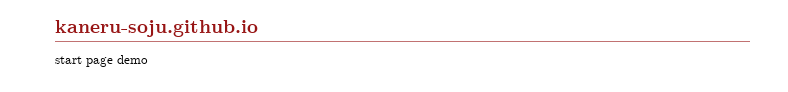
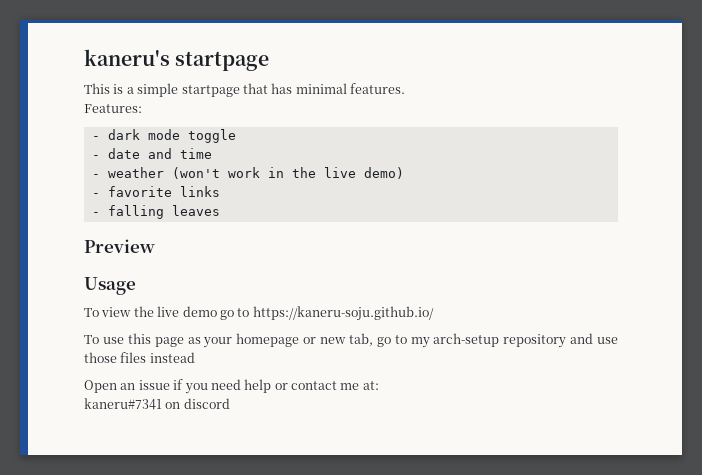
[55,20,258,37] [55,55,148,67] kaneru-soju.github.io // start page demo -> [84,49,270,71] [84,83,405,97] [84,104,142,113] [91,129,236,143] [91,148,212,159] [91,167,404,179] [91,186,220,197] [91,205,220,219] [84,239,155,253] [84,277,136,295] [84,306,434,321] [84,333,618,348] [84,352,195,363] [84,379,379,394] [84,398,230,410] kaneru's startpage // This is a simple startpage that has minimal features. // Features: // - dark mode toggle // - date and time // - weather (won't work in the live demo) // - favorite links // - falling leaves // Preview // Usage // To view the live demo go to https://kaneru-soju.github.io/ // To use this page as your homepage or new tab, go to my arch-setup repository and use those files instead // Open an issue if you need help or contact me at: // kaneru#7341 on discord

